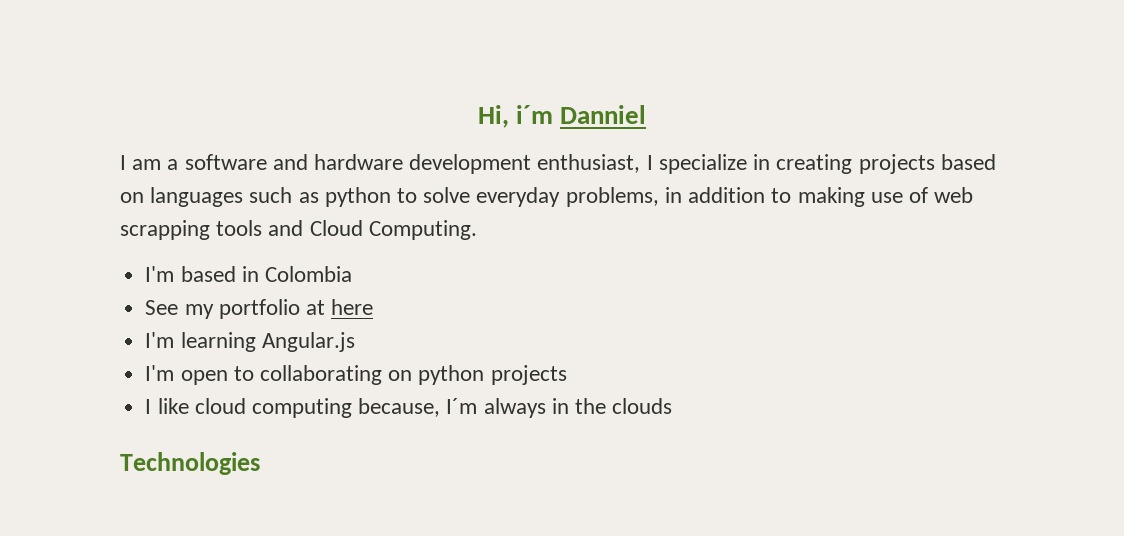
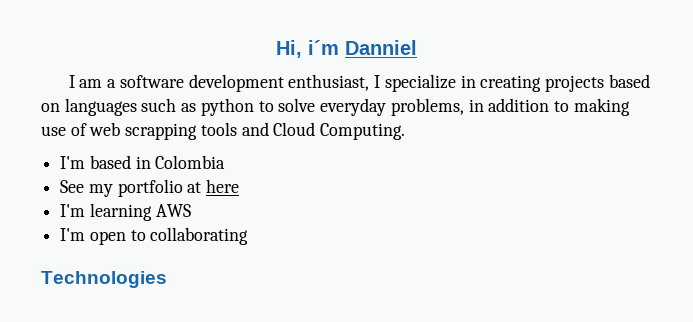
[272,154,404,170] and hardware -> (184, 81) none
[261,332,355,352] Angular.js -> [155,204,191,217] AWS
[388,365,567,385] [145,398,673,418] on python projects // I like cloud computing because, I´m always in the clouds -> (249, 236) none

